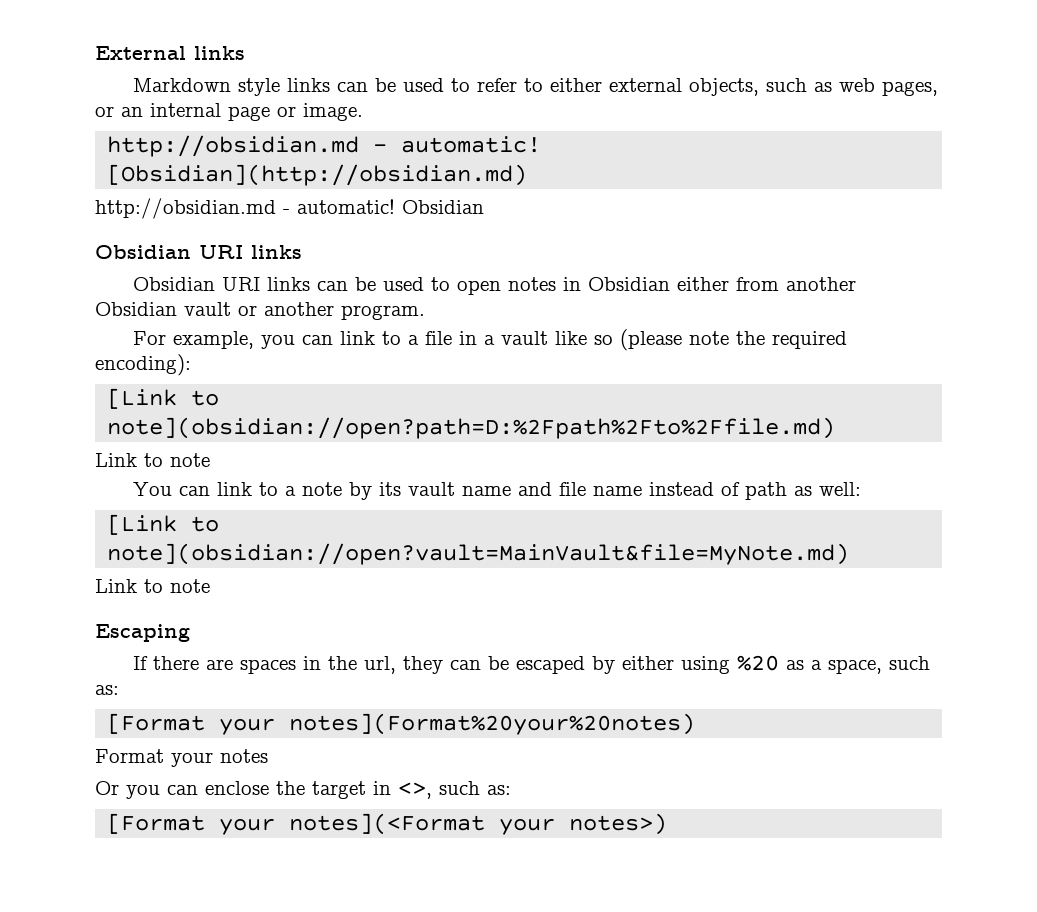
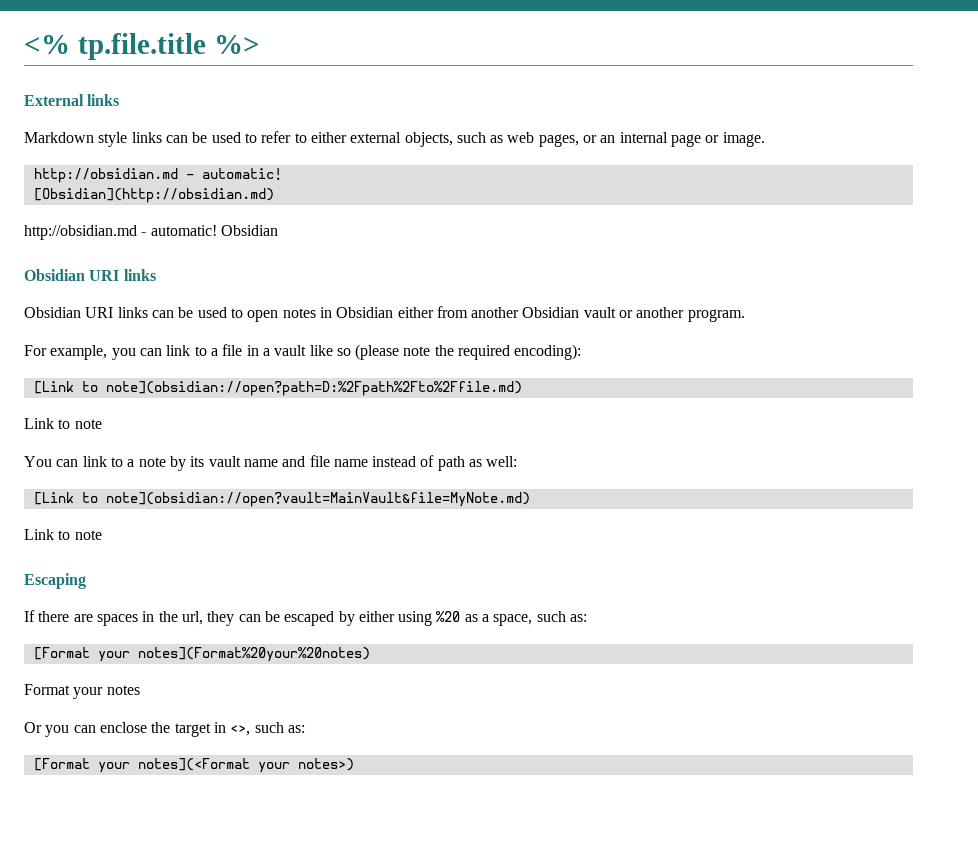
(95, 53) none -> [24,33,260,60] <% tp.file.title %> //

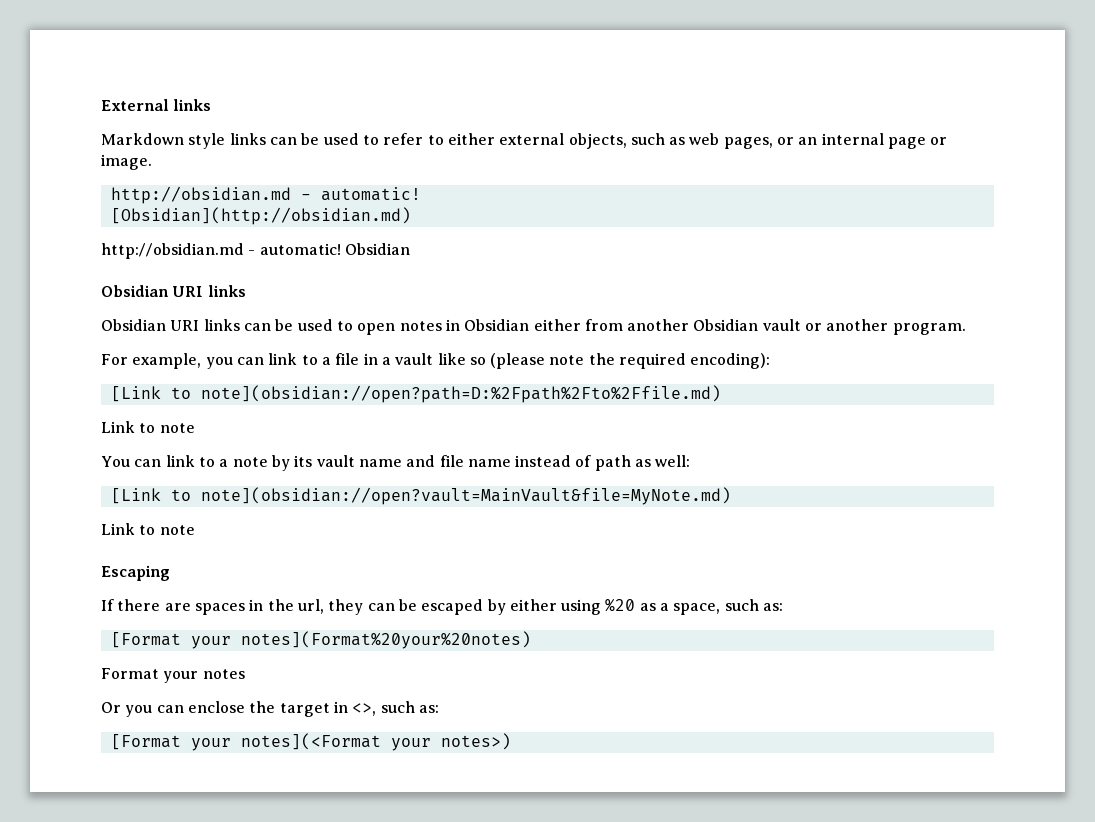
[24,33,260,60] <% tp.file.title %> // -> (101, 105) none

